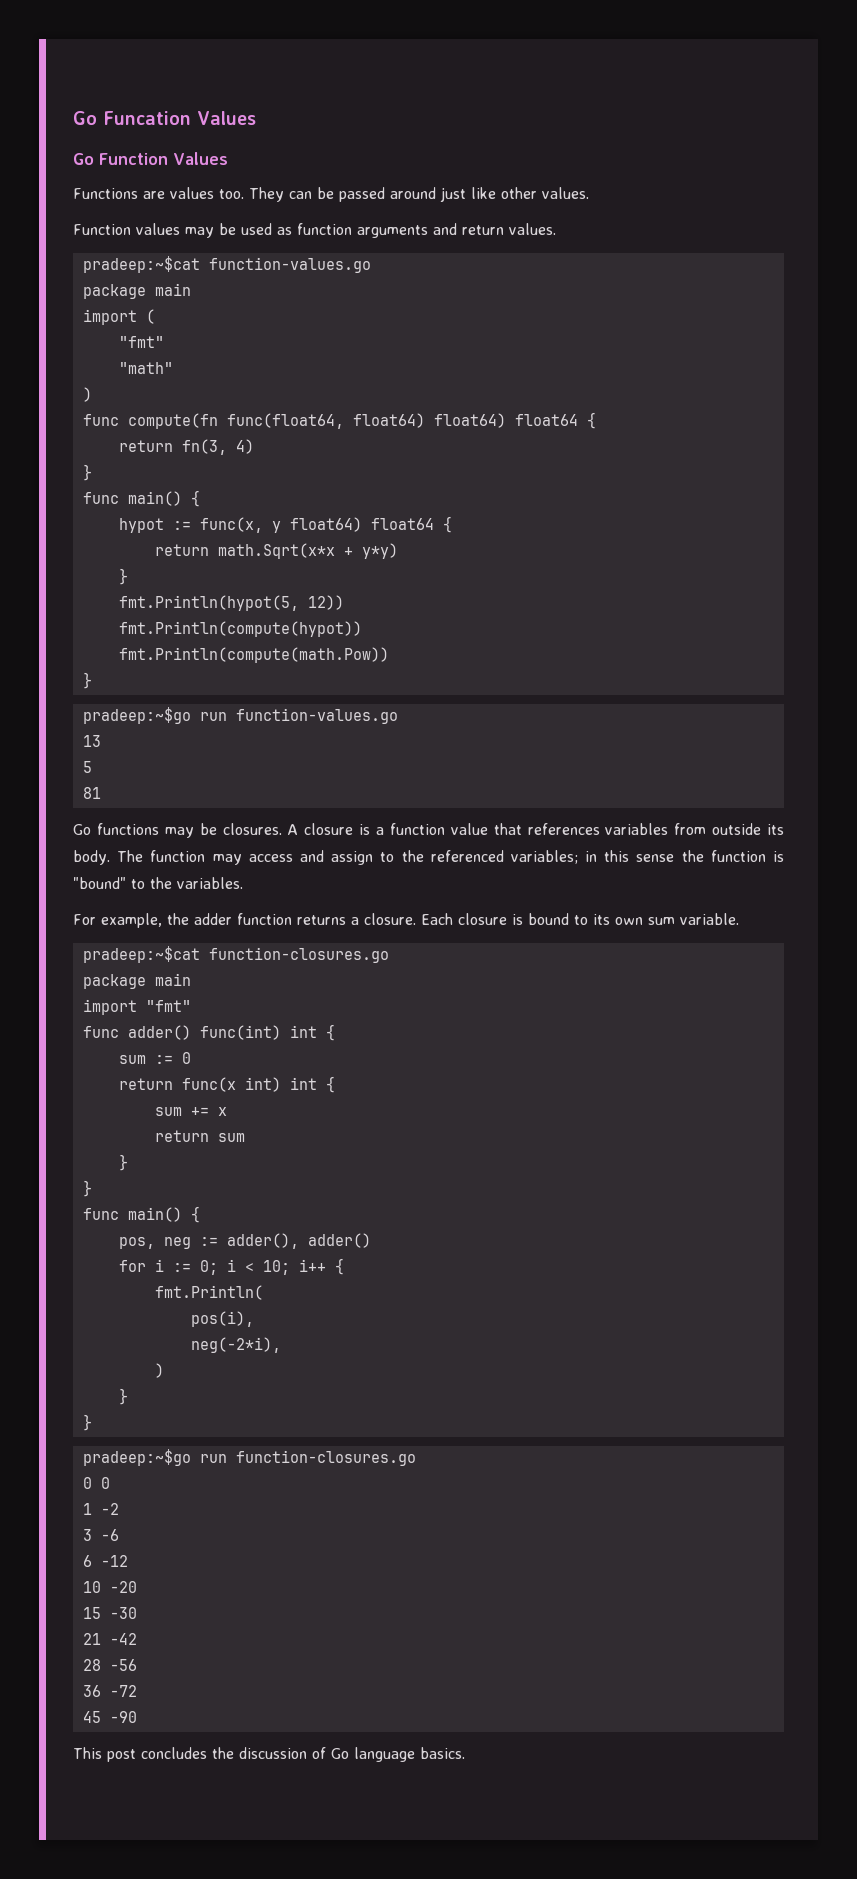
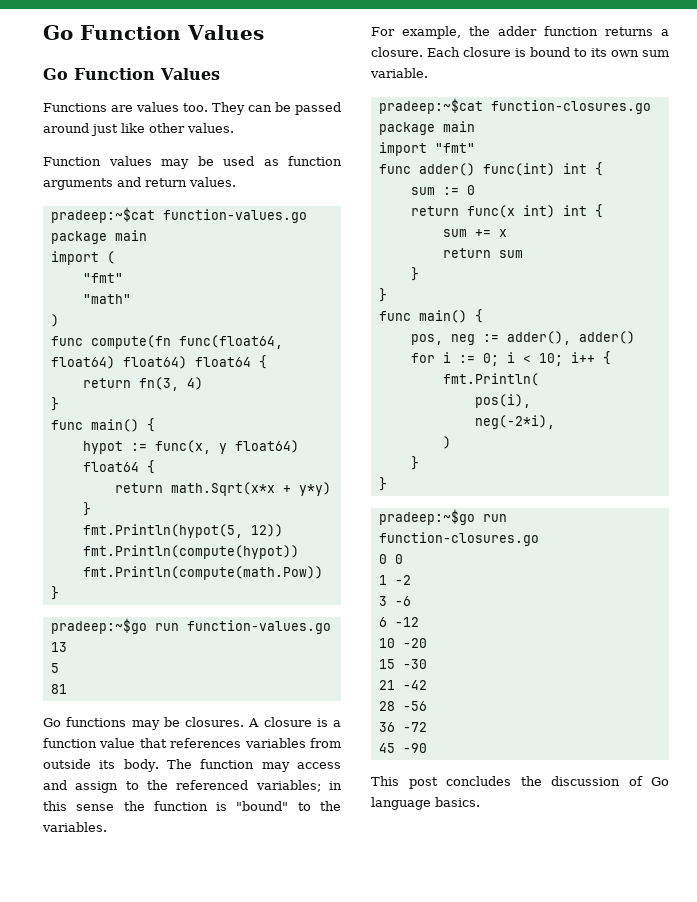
[73,111,191,125] Go Funcation -> [43,25,181,40] Go Function

